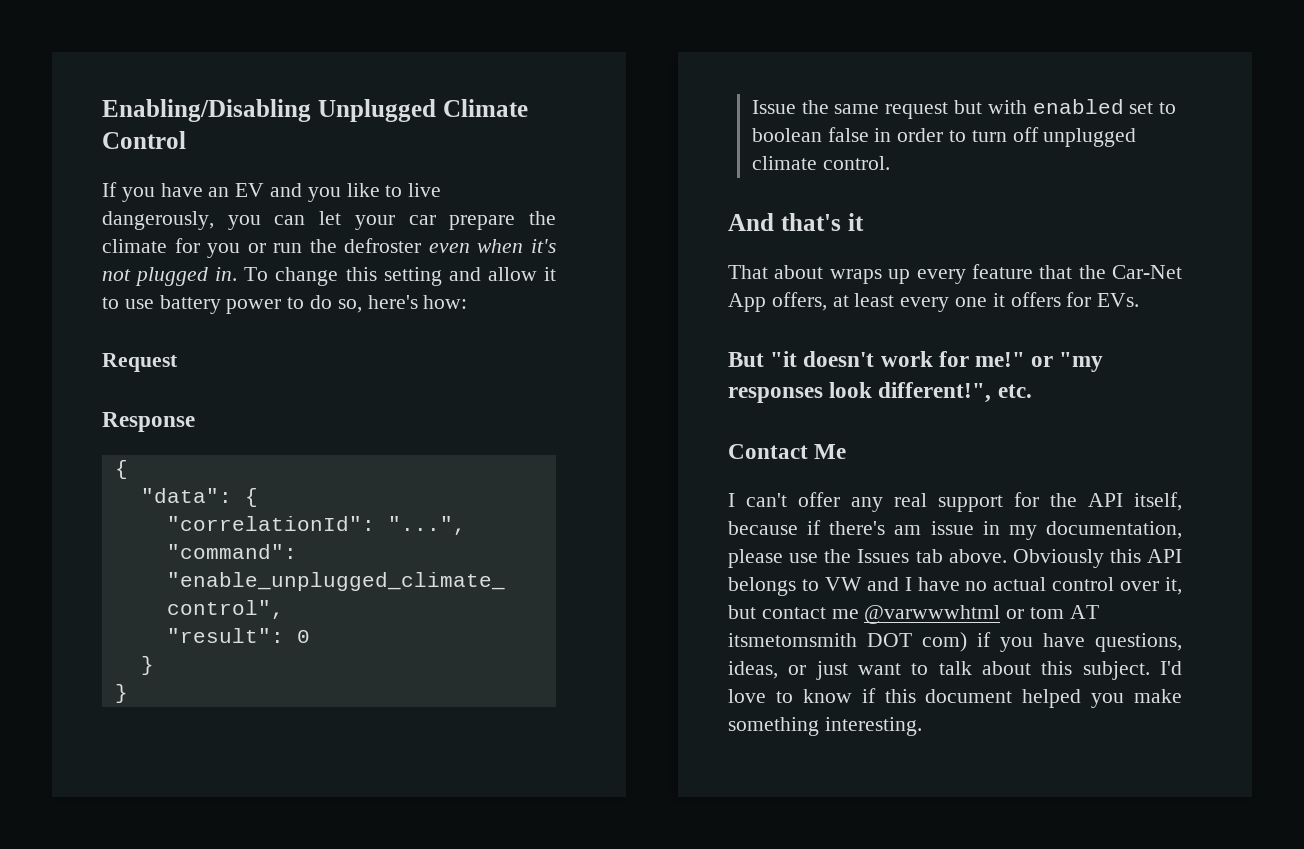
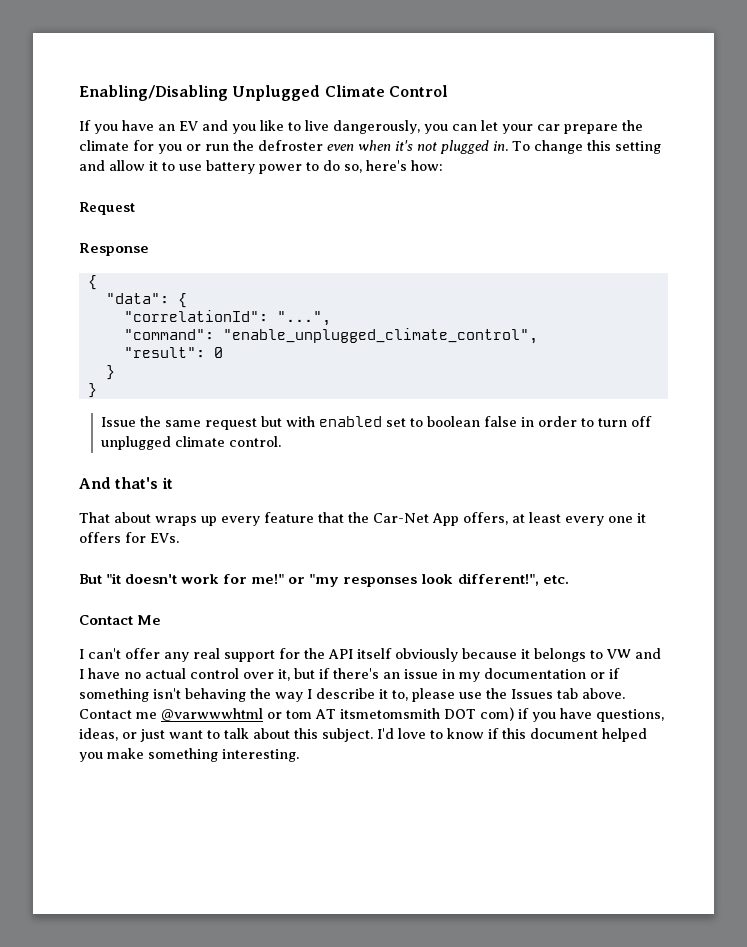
[1134,492,1182,511] [728,520,1182,540] [728,549,1182,568] itself, because if there's am issue in my documentation, please use the Issues tab above. Obviously this API -> [357,648,530,662] itself obviously because it
[761,607,826,619] contact -> [319,668,620,682] [79,688,625,702] [79,709,132,719] if there's an issue in my documentation or if something isn't behaving the way I describe it to, please use the Issues tab above. Contact

